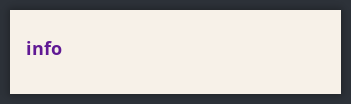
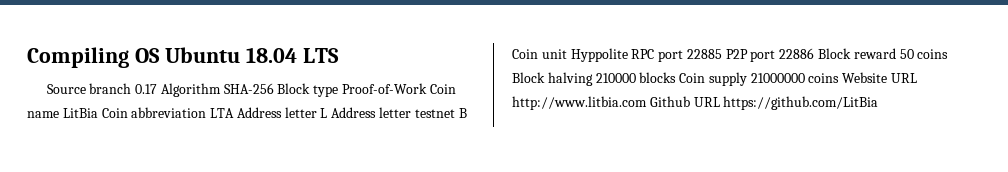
[26,41,62,55] info -> [27,47,339,68] [46,83,456,97] [27,107,467,118] [512,48,949,62] [512,72,918,86] [512,96,879,110] Compiling OS Ubuntu 18.04 LTS // Source branch 0.17 Algorithm SHA-256 Block type Proof-of-Work Coin name LitBia Coin abbreviation LTA Address letter L Address letter testnet B Coin unit Hyppolite RPC port 22885 P2P port 22886 Block reward 50 coins Block halving 210000 blocks Coin supply 21000000 coins Website URL http://www.litbia.com Github URL https://github.com/LitBia

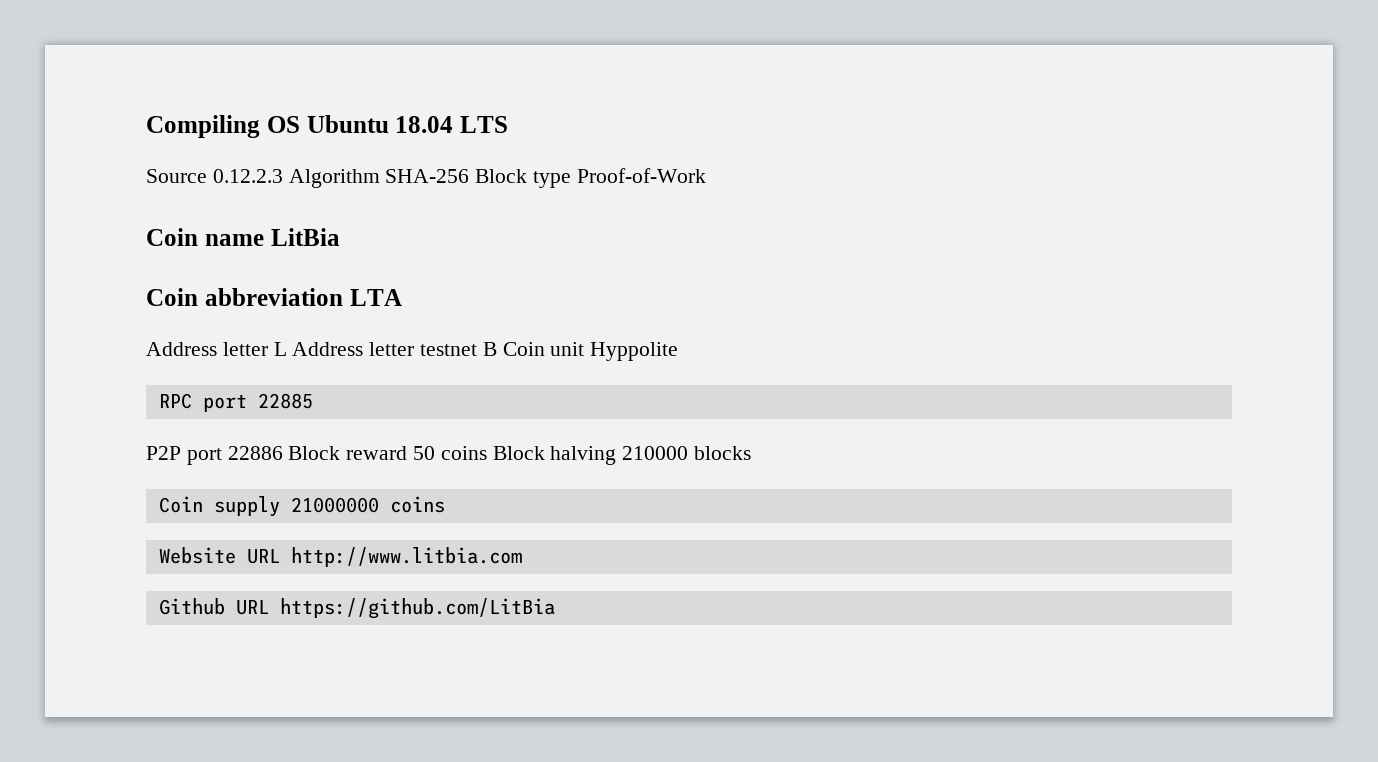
[89,83,158,94] branch 0.17 -> [212,169,283,183] 0.12.2.3
(428, 88) none -> (706, 175) //
(98, 113) none -> (340, 237) //
(235, 113) none -> (402, 297) //
(628, 55) none -> (679, 351) //
(722, 54) none -> (313, 401) //
(677, 77) none -> (752, 453) //
(840, 78) none -> (445, 504) //
(647, 103) none -> (522, 557) //

